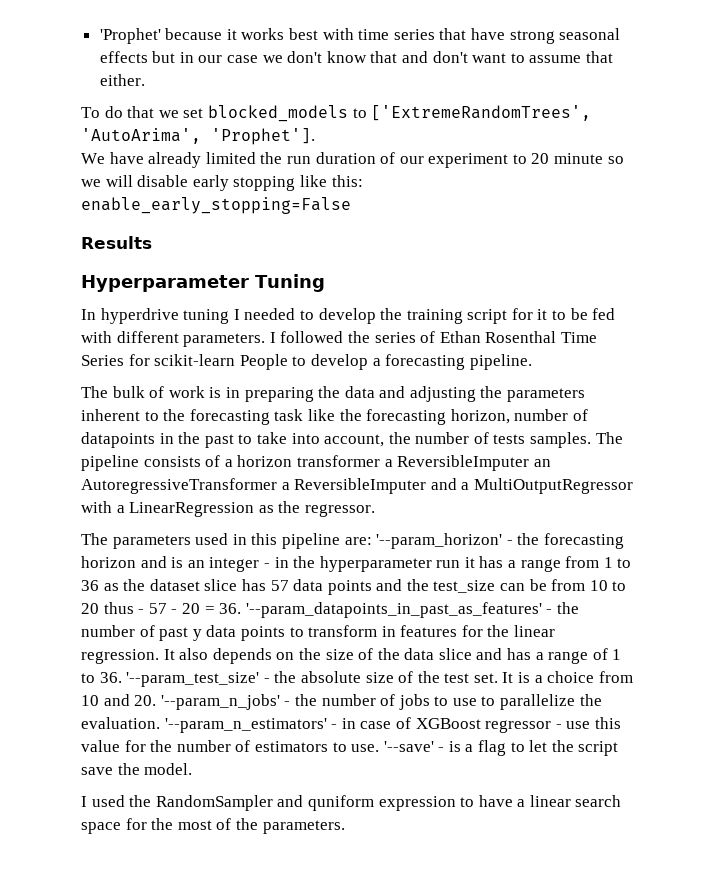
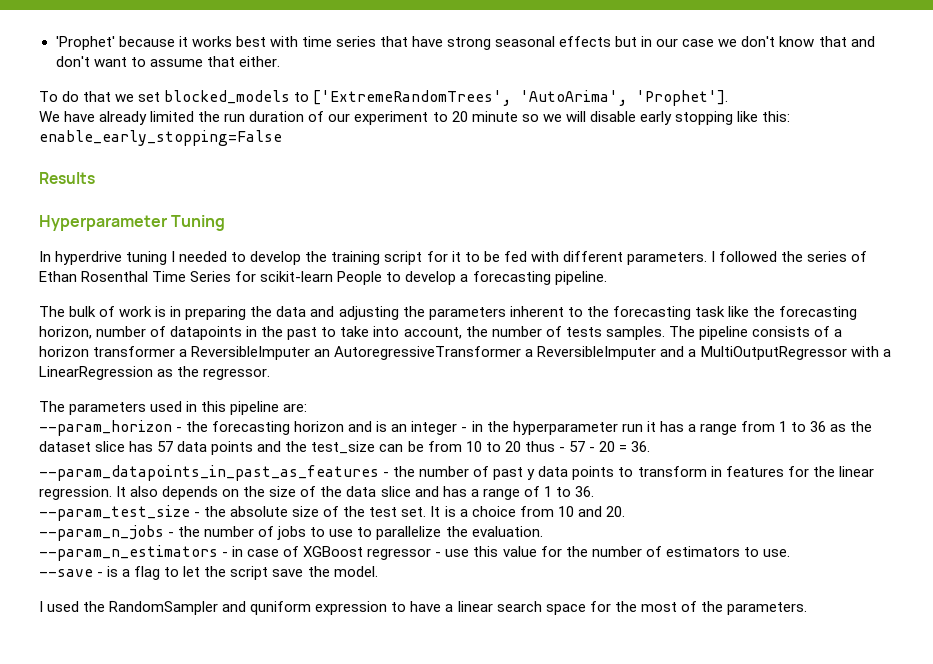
[376,533,503,549] '--param_horizon' -> [39,420,172,436] // --param_horizon
[245,602,542,618] '--param_datapoints_in_past_as_features' -> [39,465,379,481] // --param_datapoints_in_past_as_features
[126,672,260,687] '--param_test_size' -> [39,505,190,521] // --param_test_size
[160,694,280,710] '--param_n_jobs' -> [39,525,164,541] // --param_n_jobs
[164,718,327,733] '--param_n_estimators' -> [39,545,218,561] // --param_n_estimators
[383,741,434,752] '--save' -> [39,569,93,577] // --save

